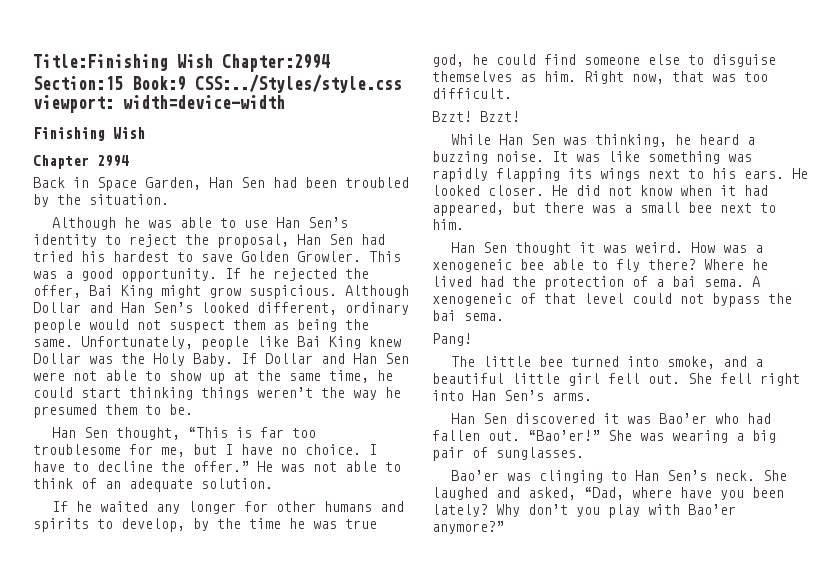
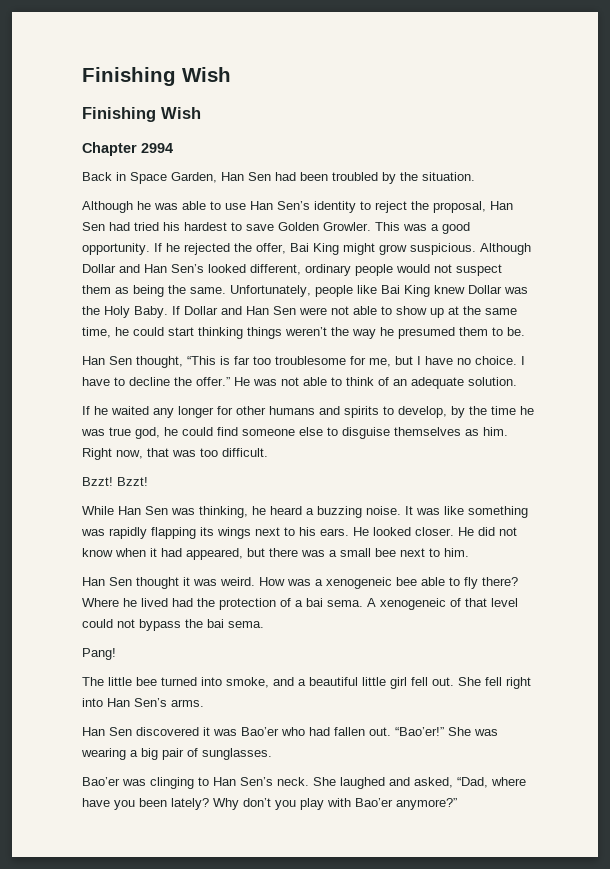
[33,54,330,72] [33,74,402,93] [33,95,285,113] Title:Finishing Wish Chapter:2994 Section:15 Book:9 CSS:../Styles/style.css viewport: width=device-width -> [82,67,231,86] Finishing Wish

